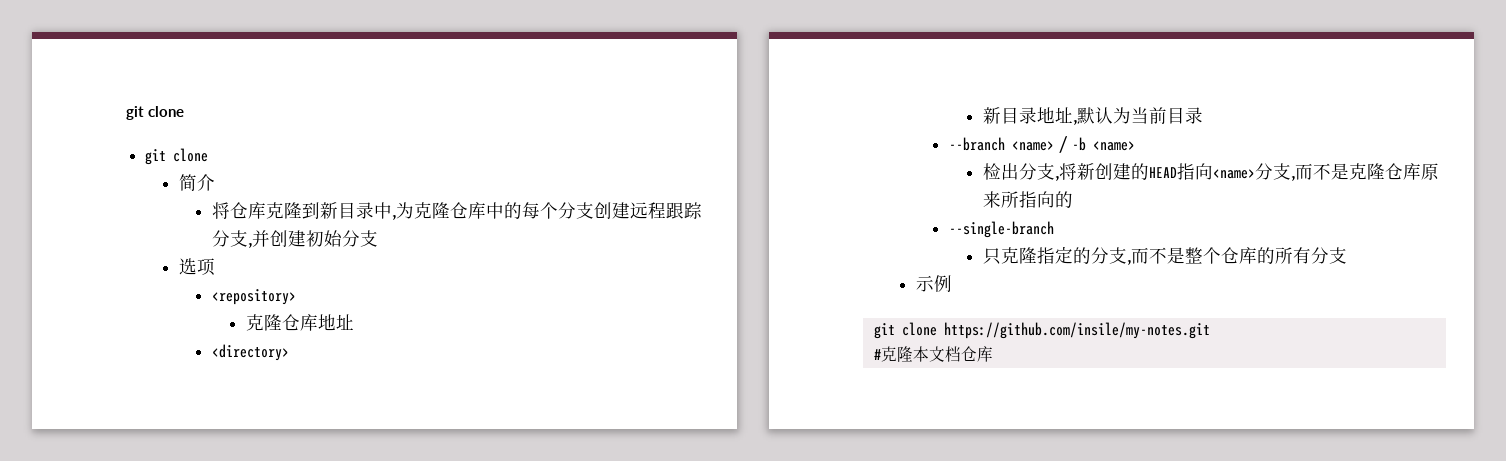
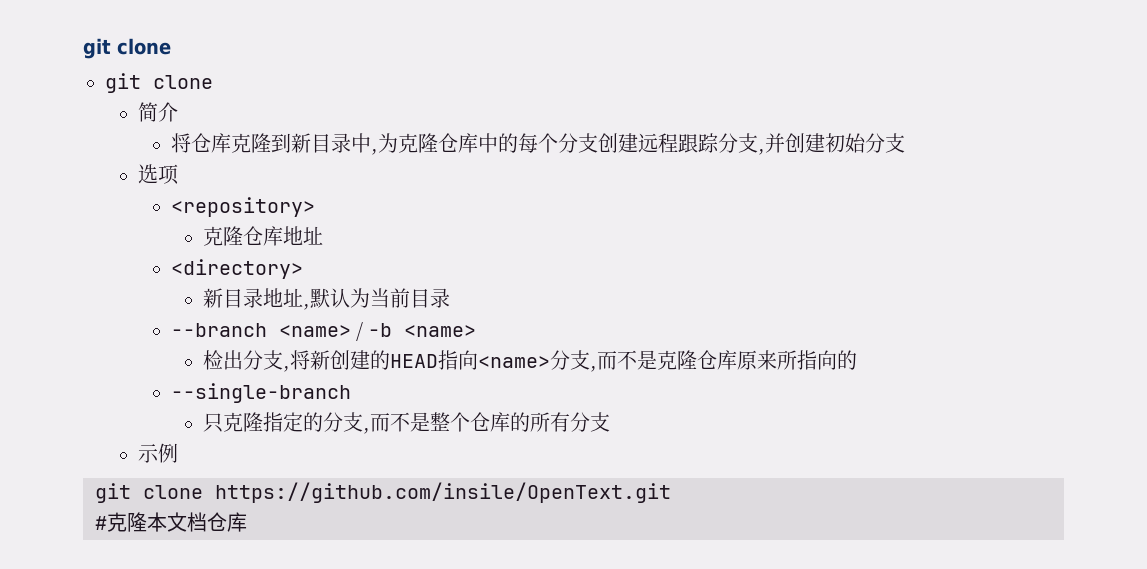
[943,322,1210,339] https://github.com/insile/my-notes.git -> [215,482,671,503] https://github.com/insile/OpenText.git

